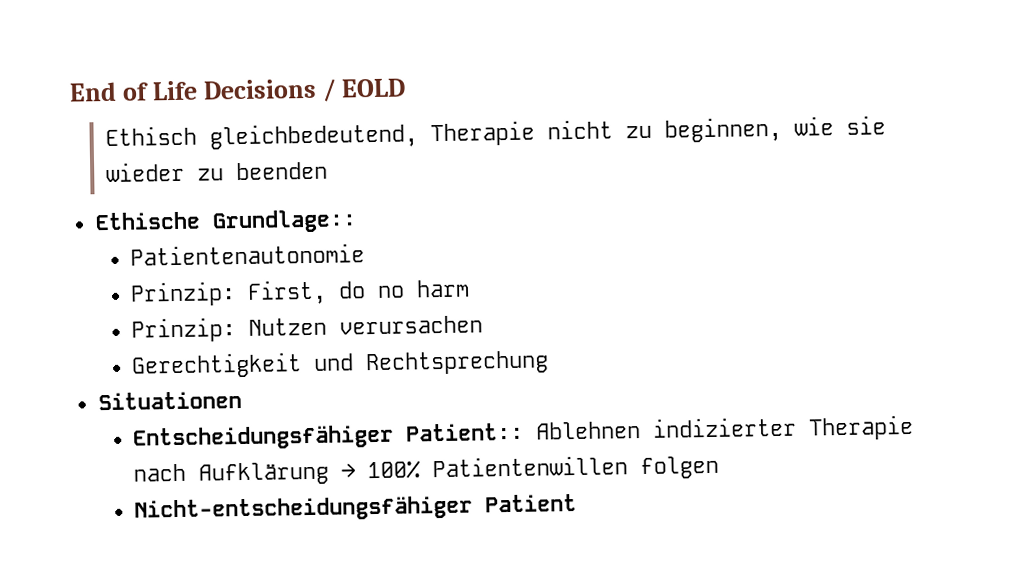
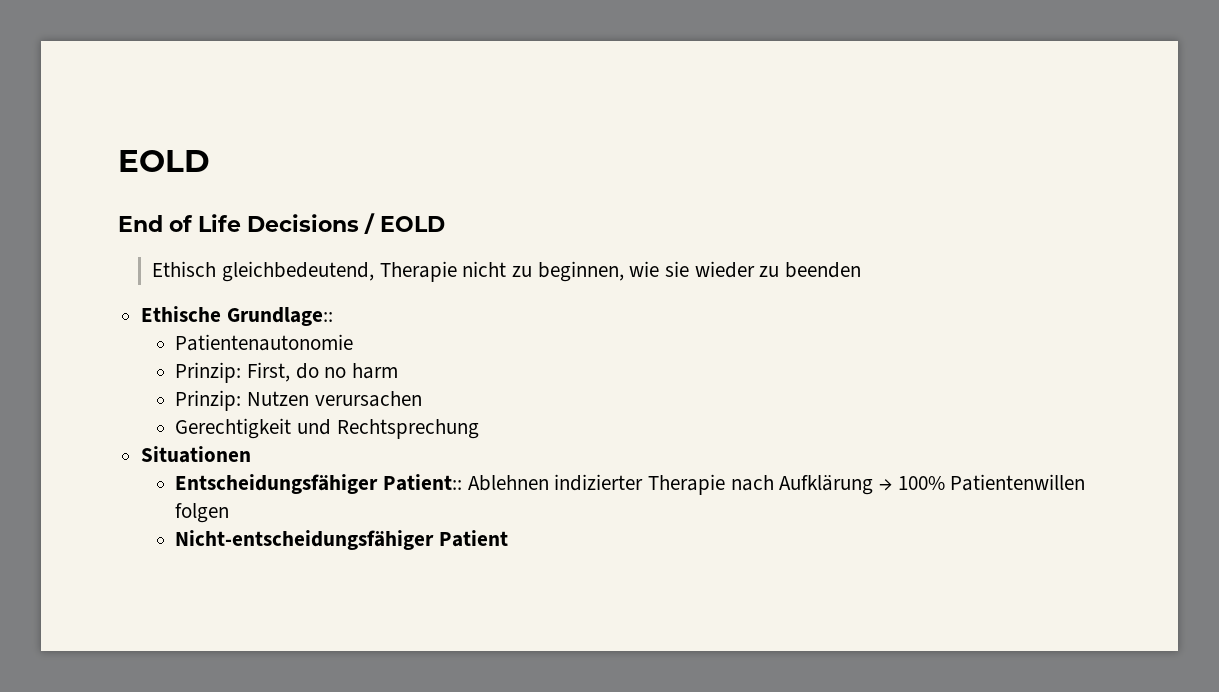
(69, 91) none -> [118,150,210,172] EOLD //

